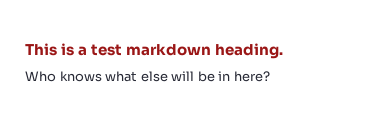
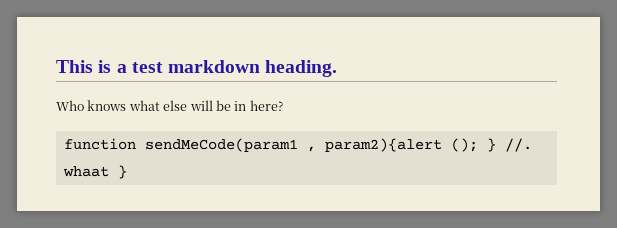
(270, 76) none -> [63,138,532,152] [62,165,127,179] // function sendMeCode(param1 , param2){alert (); } //. whaat }

